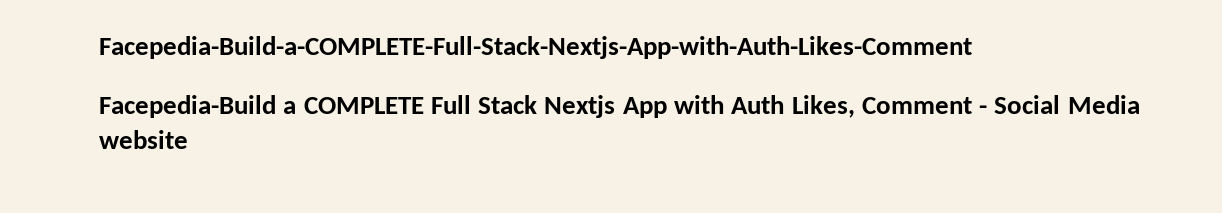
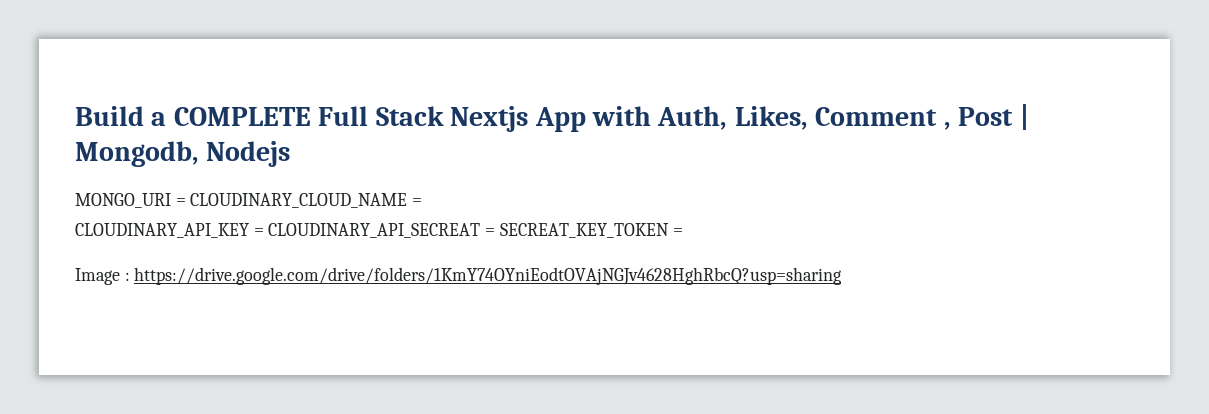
[99,36,972,59] [99,95,276,118] Facepedia-Build-a-COMPLETE-Full-Stack-Nextjs-App-with-Auth-Likes-Comment // Facepedia-Build -> [75,106,144,126] Build
[731,95,785,114] Auth -> [657,106,728,130] Auth,
[979,95,1140,114] [99,130,188,149] - Social Media website -> [943,104,1029,130] [75,141,291,167] [75,193,423,208] [75,223,683,238] [75,267,843,285] , Post | Mongodb, Nodejs // MONGO_URI = CLOUDINARY_CLOUD_NAME = // CLOUDINARY_API_KEY = CLOUDINARY_API_SECREAT = SECREAT_KEY_TOKEN = // Image : https://drive.google.com/drive/folders/1KmY74OYniEodtOVAjNGJv4628HghRbcQ?usp=sharing

